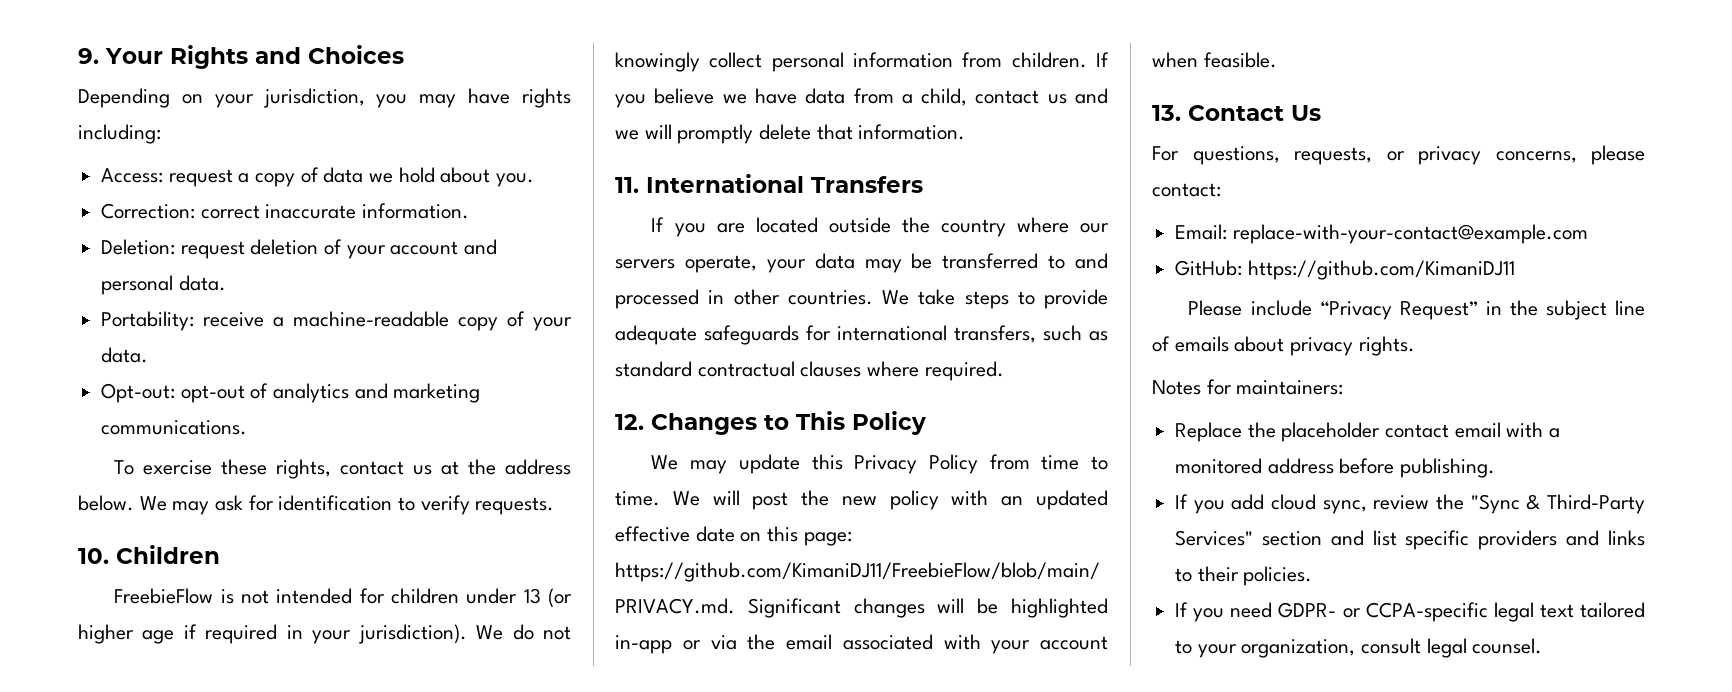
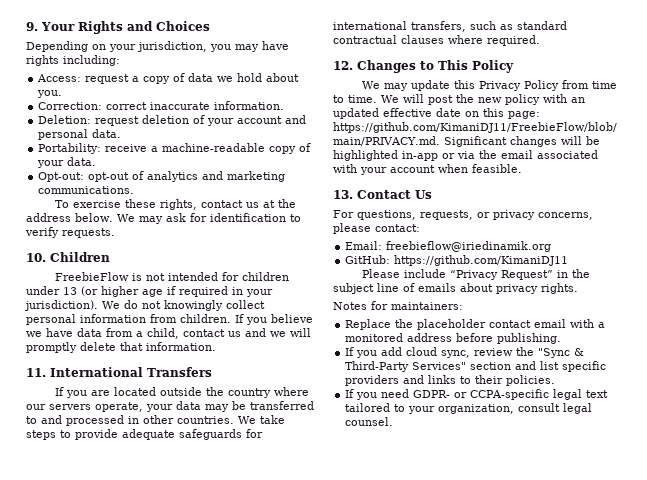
[1232,224,1588,244] replace-with-your-contact@example.com -> [386,241,552,252] freebieflow@iriedinamik.org

